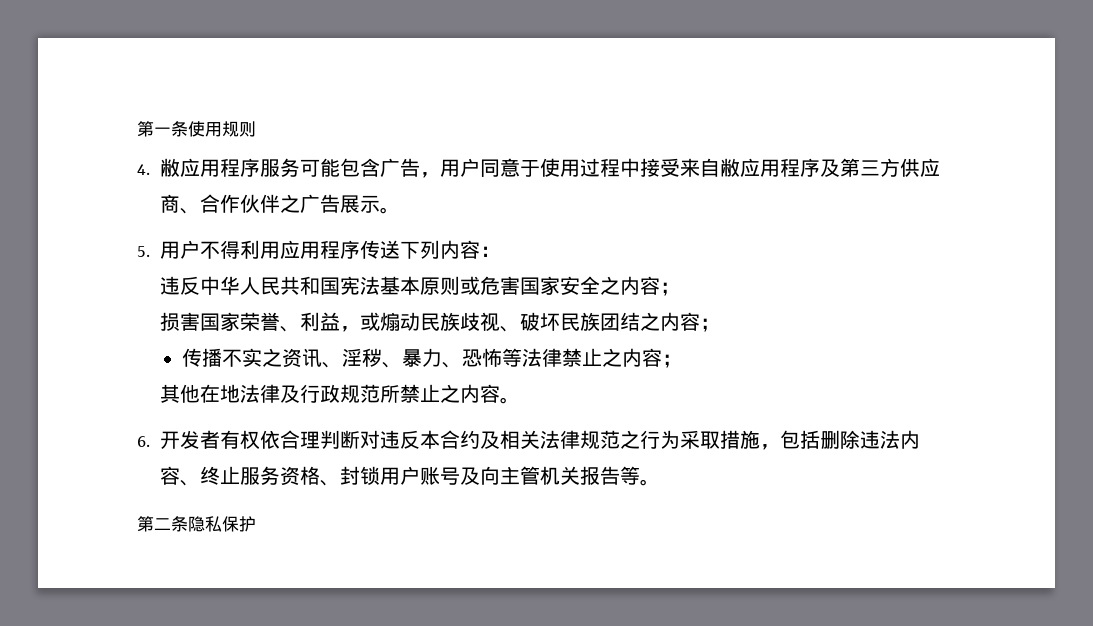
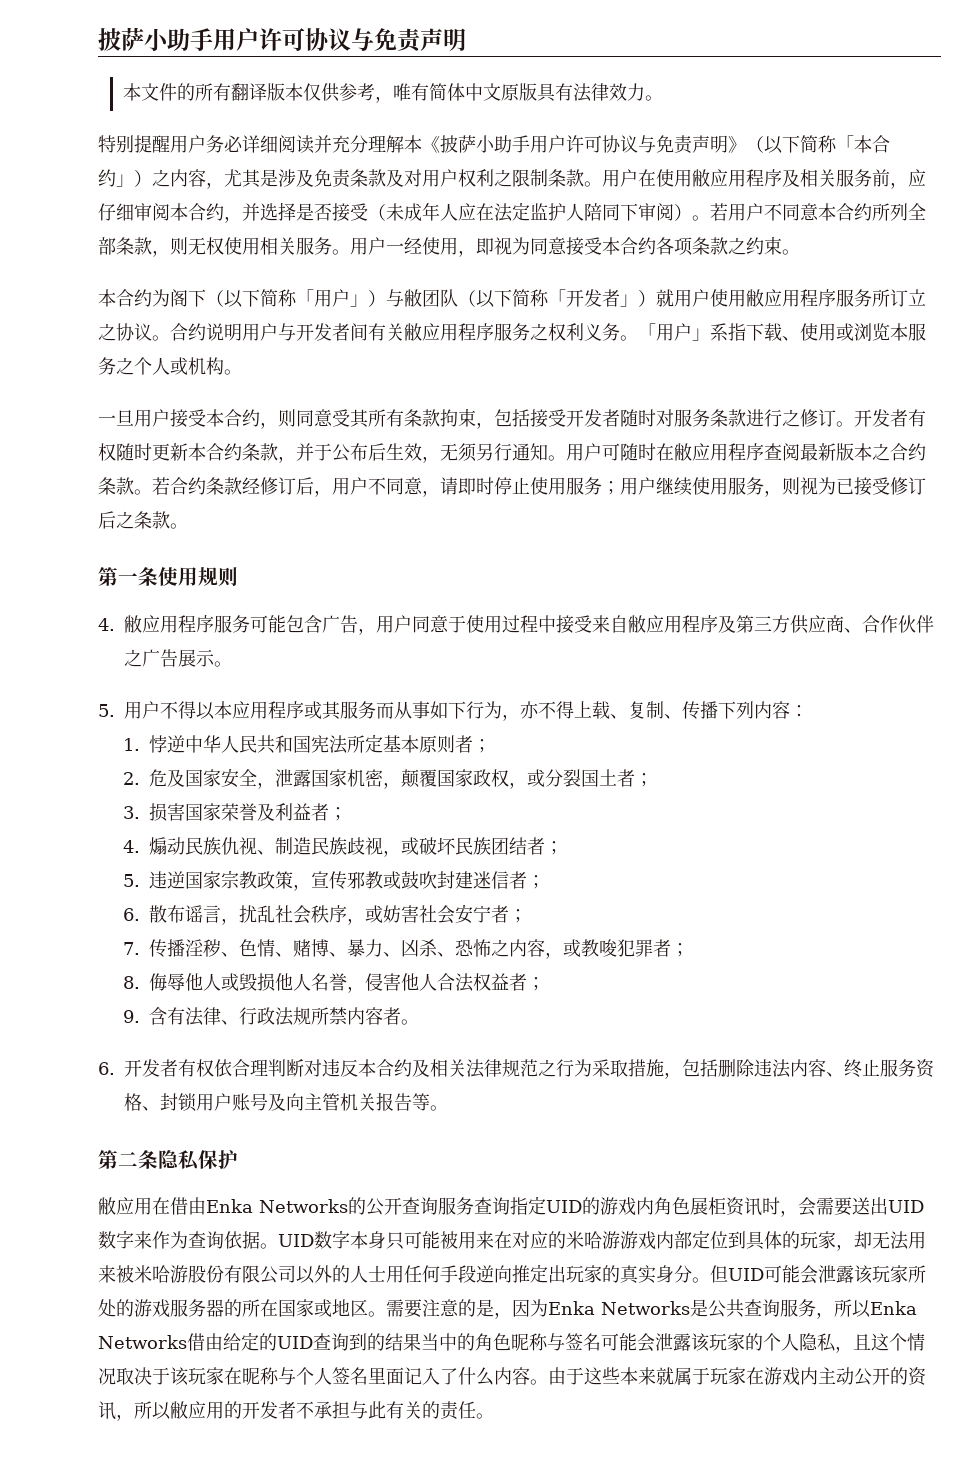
(137, 129) none -> [98,27,466,53] [123,83,664,103] [98,135,890,154] [98,169,926,189] [98,202,926,223] [98,237,800,257] [98,289,926,308] [98,323,926,341] [98,357,242,375] [98,409,926,429] [98,443,926,463] [98,477,926,497] [98,511,188,529] 披萨小助手用户许可协议与免责声明 // 本文件的所有翻译版本仅供参考，唯有简体中文原版具有法律效力。 // 特别提醒用户务必详细阅读并充分理解本《披萨小助手用户许可协议与免责声明》（以下简称「本合约」）之内容，尤其是涉及免责条款及对用户权利之限制条款。用户在使用敝应用程序及相关服务前，应仔细审阅本合约，并选择是否接受（未成年人应在法定监护人陪同下审阅）。若用户不同意本合约所列全部条款，则无权使用相关服务。用户一经使用，即视为同意接受本合约各项条款之约束。 // 本合约为阁下（以下简称「用户」）与敝团队（以下简称「开发者」）就用户使用敝应用程序服务所订立之协议。合约说明用户与开发者间有关敝应用程序服务之权利义务。「用户」系指下载、使用或浏览本服务之个人或机构。 // 一旦用户接受本合约，则同意受其所有条款拘束，包括接受开发者随时对服务条款进行之修订。开发者有权随时更新本合约条款，并于公布后生效，无须另行通知。用户可随时在敝应用程序查阅最新版本之合约条款。若合约条款经修订后，用户不同意，请即时停止使用服务；用户继续使用服务，则视为已接受修订后之条款。 //
[240,240,400,259] 利用应用程序传送 -> [196,701,718,721] 以本应用程序或其服务而从事如下行为，亦不得上载、复制、传播
[159,276,200,295] 违反 -> [123,735,186,753] 1.悖逆
(380, 285) none -> [347,734,384,753] 所定
[459,276,680,296] 或危害国家安全之内容； // -> [455,735,492,753] [123,768,654,789] [123,806,141,819] 者； // 2.危及国家安全，泄露国家机密，颠覆国家政权，或分裂国土者； // 3.
[279,312,520,332] 、利益，或煽动民族歧视、 -> [257,803,348,821] [123,837,420,857] 及利益者； // 4.煽动民族仇视、制造民族歧视，或
[639,312,720,332] [181,348,682,368] [159,384,500,403] 之内容； // 传播不实之资讯、淫秽、暴力、恐怖等法律禁止之内容； // 其他在地法律及行政规范所禁止之内容 -> [527,837,564,855] [123,870,546,891] [123,904,528,925] [123,939,690,959] [123,973,546,993] [123,1007,402,1026] 者； // 5.违逆国家宗教政策，宣传邪教或鼓吹封建迷信者； // 6.散布谣言，扰乱社会秩序，或妨害社会安宁者； // 7.传播淫秽、色情、赌博、暴力、凶杀、恐怖之内容，或教唆犯罪者； // 8.侮辱他人或毁损他人名誉，侵害他人合法权益者； // 9.含有法律、行政法规所禁内容者
(256, 524) none -> [98,1196,924,1217] [98,1230,926,1251] [98,1264,926,1284] [98,1299,917,1319] [98,1332,925,1353] [98,1367,927,1386] [98,1401,494,1421] // 敝应用在借由Enka Networks的公开查询服务查询指定UID的游戏内角色展柜资讯时，会需要送出UID数字来作为查询依据。UID数字本身只可能被用来在对应的米哈游游戏内部定位到具体的玩家，却无法用来被米哈游股份有限公司以外的人士用任何手段逆向推定出玩家的真实身分。但UID可能会泄露该玩家所处的游戏服务器的所在国家或地区。需要注意的是，因为Enka Networks是公共查询服务，所以Enka Networks借由给定的UID查询到的结果当中的角色昵称与签名可能会泄露该玩家的个人隐私，且这个情况取决于该玩家在昵称与个人签名里面记入了什么内容。由于这些本来就属于玩家在游戏内主动公开的资讯，所以敝应用的开发者不承担与此有关的责任。

